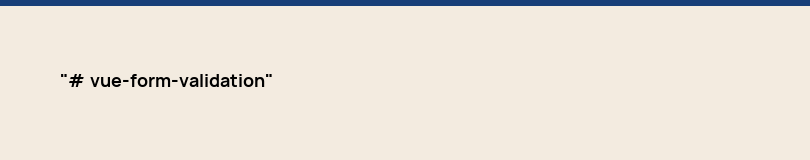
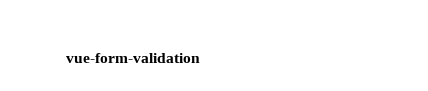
[60,74,273,87] "# vue-form-validation" -> [66,53,200,63] vue-form-validation

